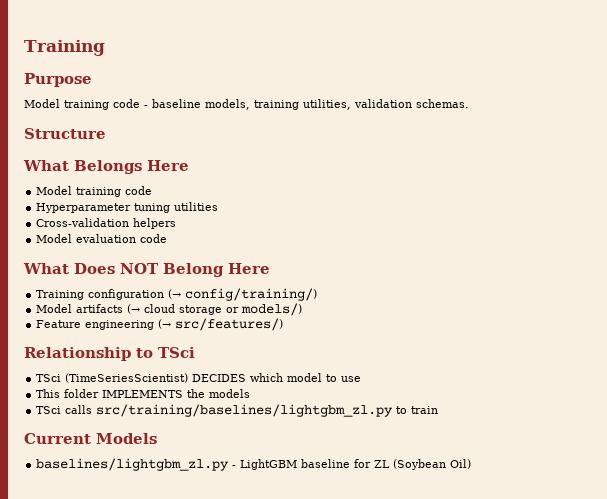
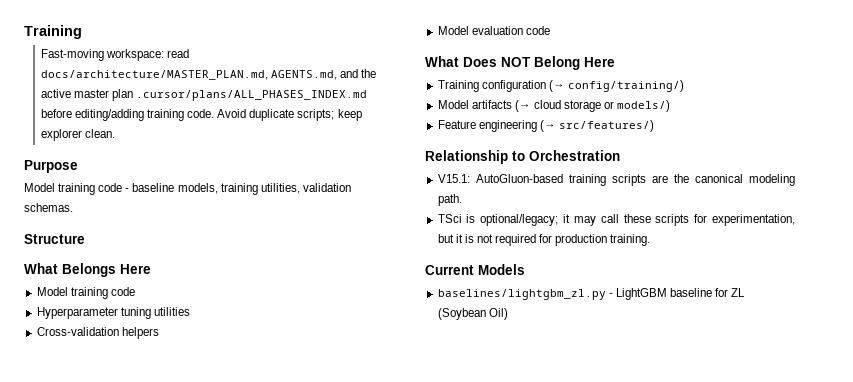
[24,40,105,56] Training -> [24,25,82,39] [40,49,189,61] [40,69,377,80] [40,89,368,101] [40,109,362,121] [40,129,115,141] Training // Fast-moving workspace: read docs/architecture/MASTER_PLAN.md, AGENTS.md, and the active master plan .cursor/plans/ALL_PHASES_INDEX.md before editing/adding training code. Avoid duplicate scripts; keep explorer clean.
[158,347,195,358] [36,373,362,383] [36,389,251,398] [36,404,439,417] TSci // TSci (TimeSeriesScientist) DECIDES which model to use // This folder IMPLEMENTS the models // TSci calls src/training/baselines/lightgbm_zl.py to train -> [529,150,620,161] [437,174,795,186] [437,194,462,206] [437,214,795,226] [437,234,651,246] Orchestration // V15.1: AutoGluon-based training scripts are the canonical modeling path. // TSci is optional/legacy; it may call these scripts for experimentation, but it is not required for production training.

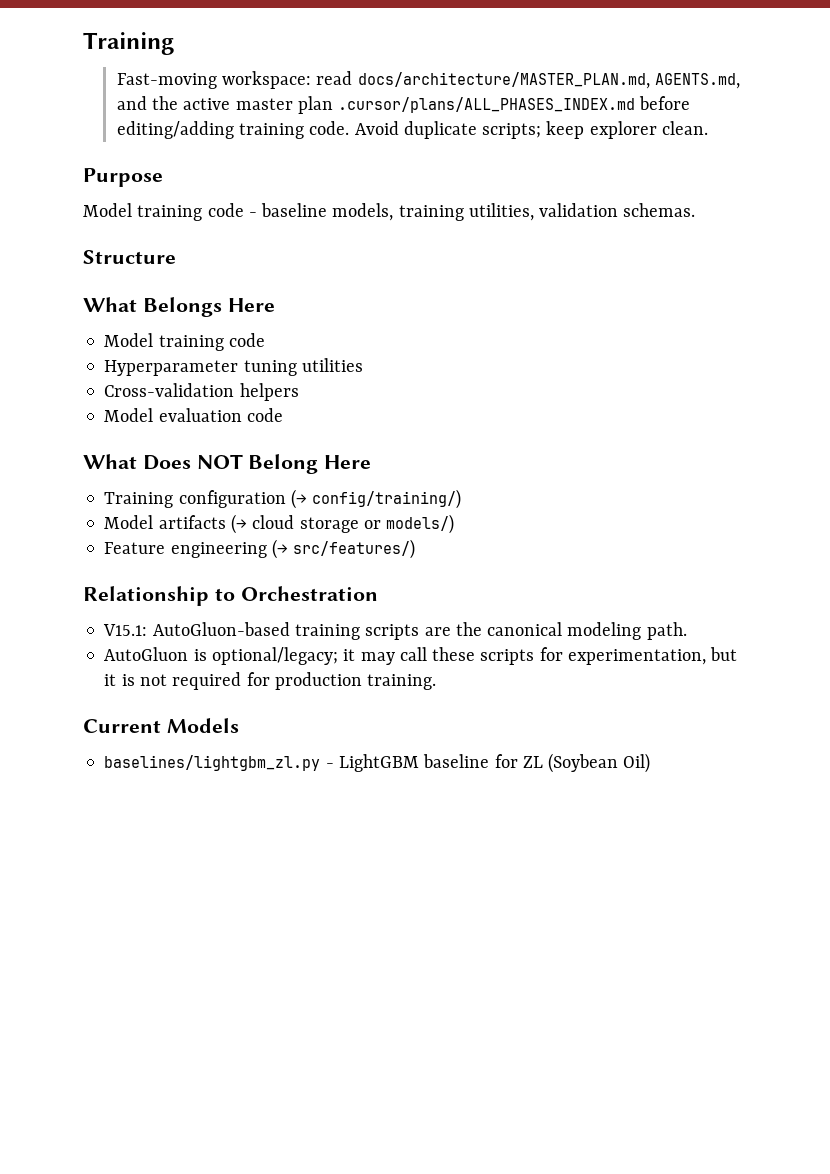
[437,214,462,223] TSci -> [104,647,189,661] AutoGluon

